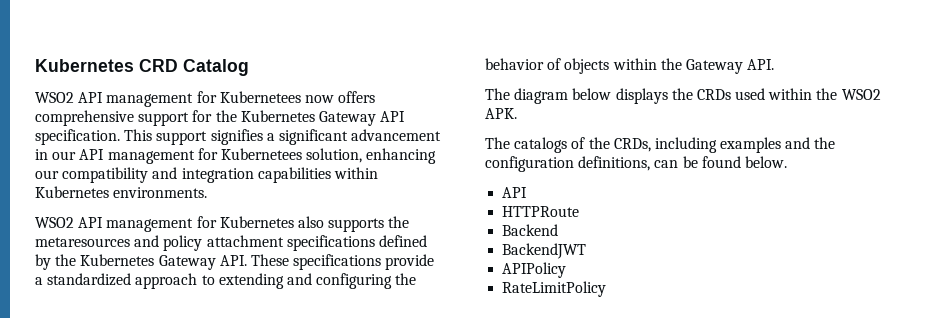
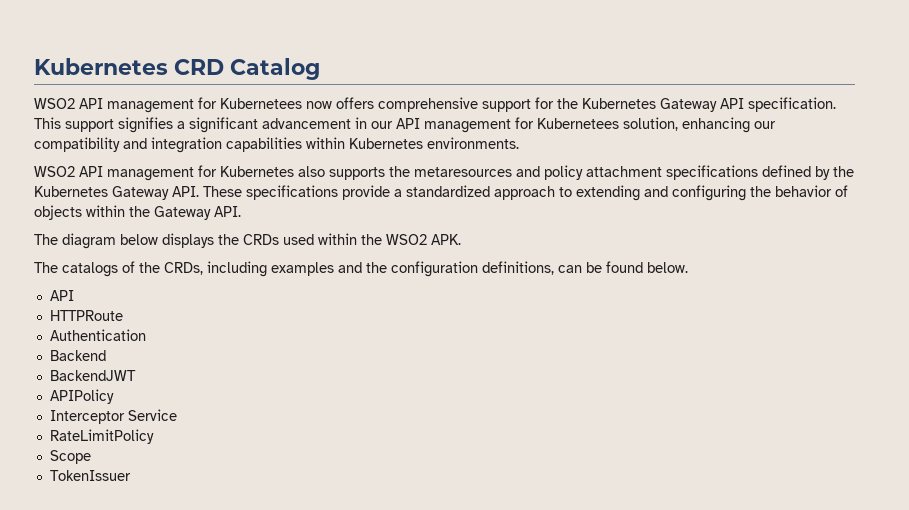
(580, 211) none -> [49,329,146,341] // Authentication
(567, 270) none -> [49,409,177,424] // Interceptor Service
(607, 289) none -> [49,450,91,464] [49,470,131,481] // Scope // TokenIssuer

